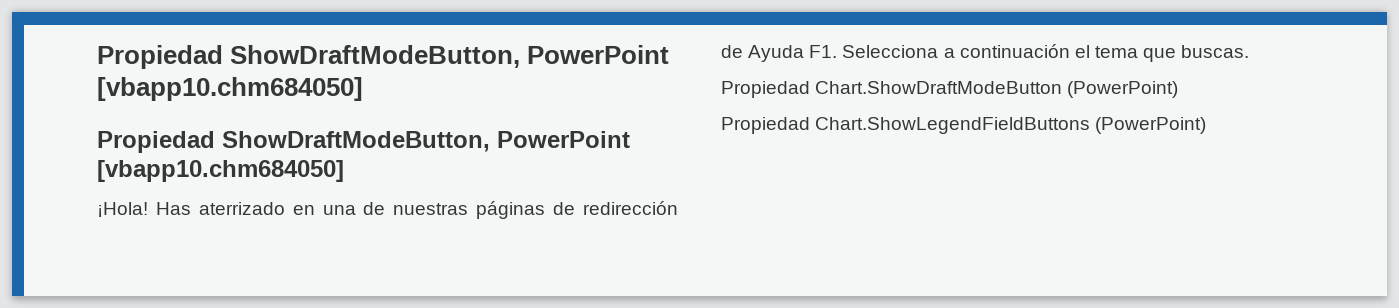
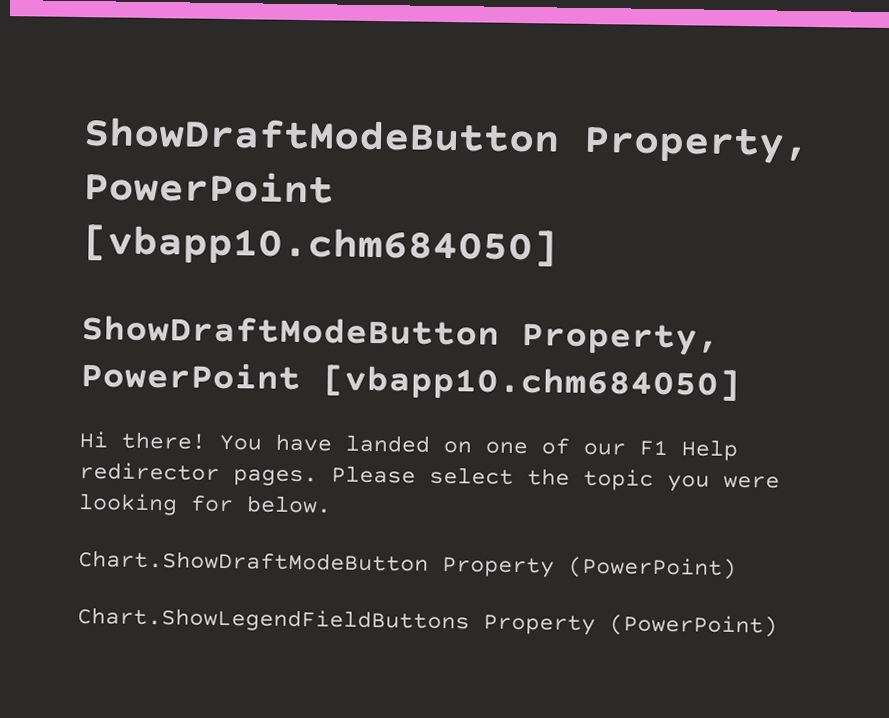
[97,45,670,69] [97,77,363,101] [97,131,630,153] [97,160,344,182] [97,201,679,219] [721,44,1250,62] [721,81,1063,98] Propiedad ShowDraftModeButton, PowerPoint [vbapp10.chm684050] // Propiedad ShowDraftModeButton, PowerPoint [vbapp10.chm684050] // ¡Hola! Has aterrizado en una de nuestras páginas de redirección de Ayuda F1. Selecciona a continuación el tema que buscas. // Propiedad Chart.ShowDraftModeButton -> [83,117,810,164] [83,170,334,204] [82,224,558,269] [81,315,720,356] [80,361,741,403] [79,431,738,461] [79,462,780,492] [78,493,332,516] [78,550,555,578] ShowDraftModeButton Property, PowerPoint [vbapp10.chm684050] // ShowDraftModeButton Property, PowerPoint [vbapp10.chm684050] // Hi there! You have landed on one of our F1 Help redirector pages. Please select the topic you were looking for below. // Chart.ShowDraftModeButton Property
[721,117,1091,134] Propiedad Chart.ShowLegendFieldButtons -> [77,607,596,636] Chart.ShowLegendFieldButtons Property

